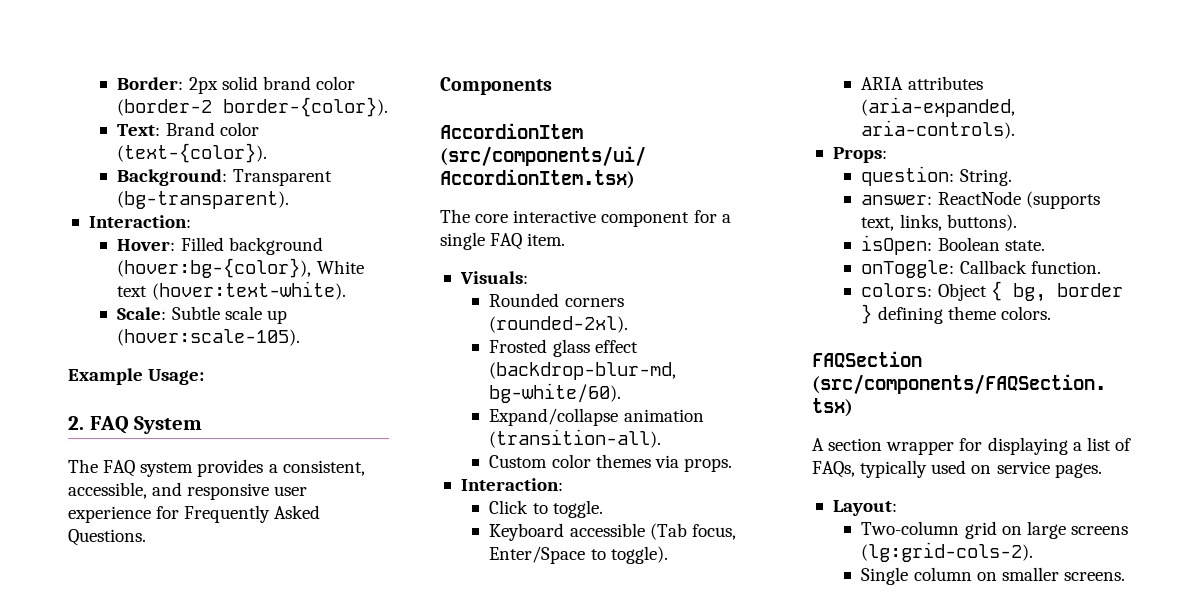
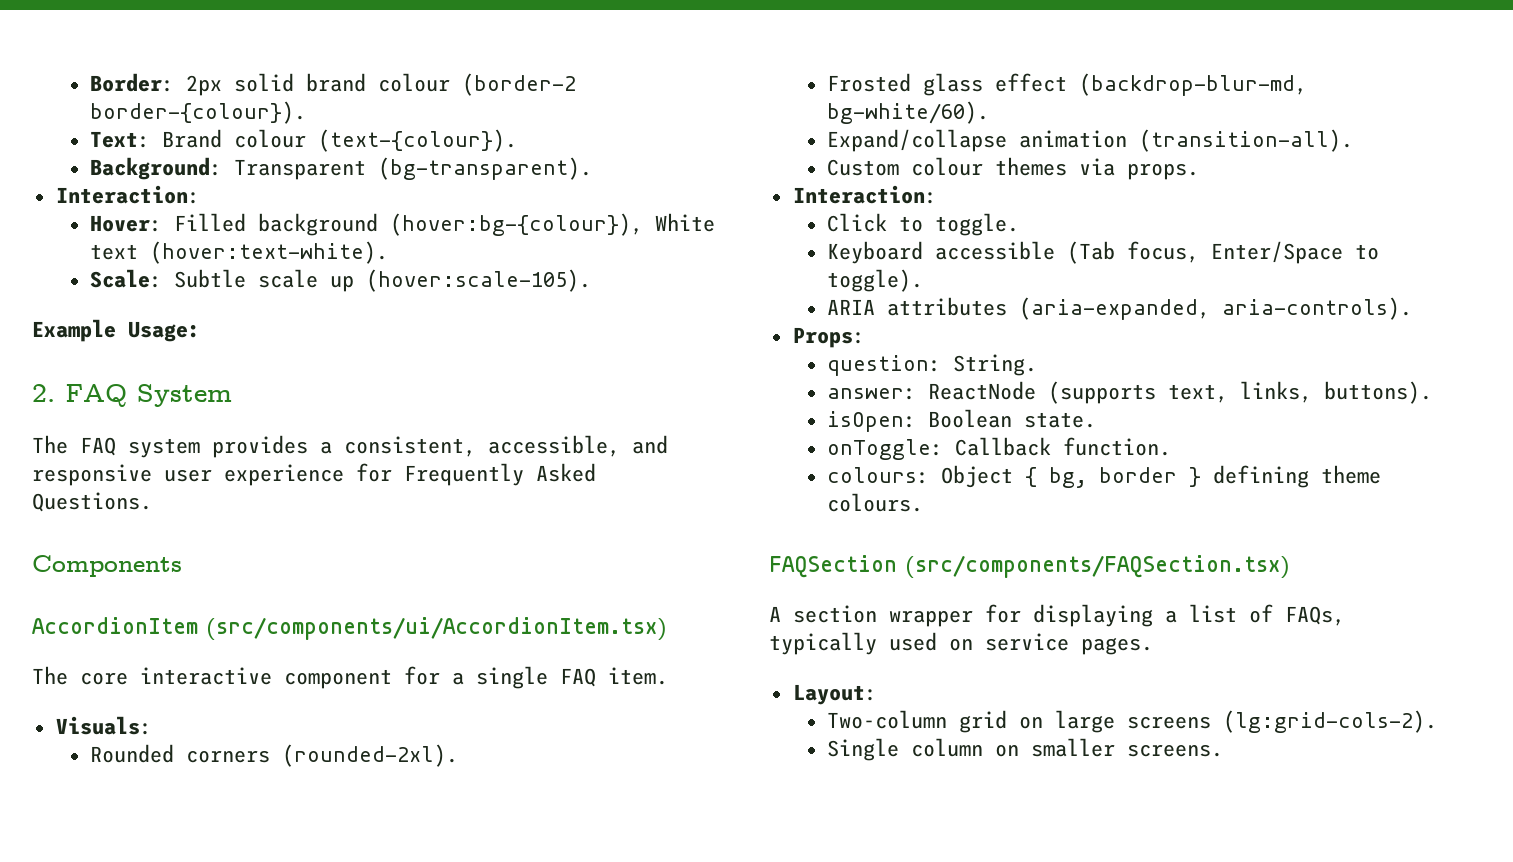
[315,76,355,90] [117,97,389,117] color (border-2 border-{color}). -> [378,73,577,96] [90,101,307,124] colour (border-2 border-{colour}).
[219,122,259,136] [117,143,268,163] color (text-{color}). -> [234,129,518,152] colour (text-{colour}).
[117,258,312,278] (hover:bg-{color}), -> [390,213,644,236] (hover:bg-{colour}),
[551,454,591,468] color -> [911,157,984,176] colour
[861,283,933,297] colors: -> [827,467,930,484] colours:
[1000,306,1051,320] colors. -> [827,493,924,512] colours.

